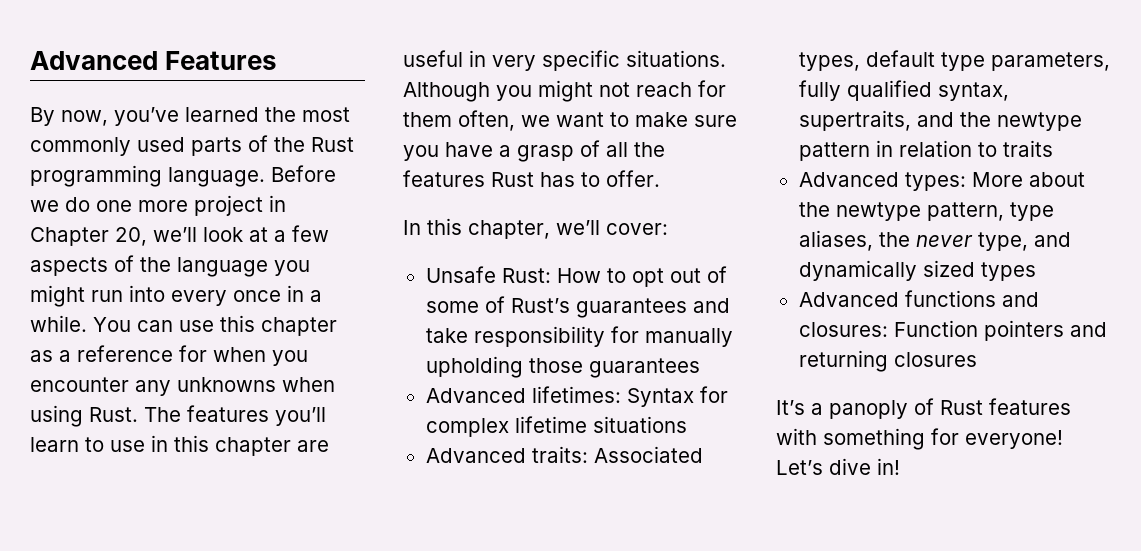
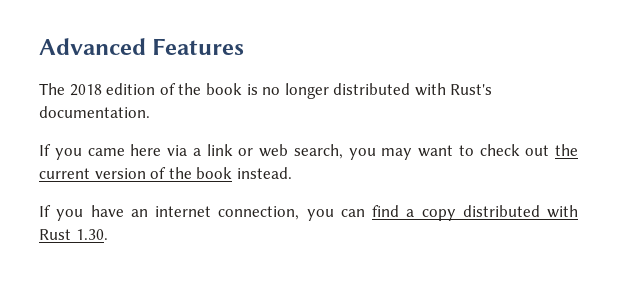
[30,107,350,126] [30,135,354,156] [30,165,336,187] [30,195,286,216] [30,225,329,246] [30,255,310,277] [30,285,322,307] [30,315,337,336] [30,345,308,366] [30,377,335,396] [30,405,326,427] [30,435,329,456] [403,50,726,71] [403,80,726,102] [403,110,737,131] [403,140,665,162] [403,170,660,187] [403,218,668,239] [425,266,727,287] [425,296,730,318] [425,326,733,347] [425,356,700,378] [425,386,728,407] [425,416,687,437] [425,446,703,463] [798,50,1110,71] [798,80,1009,101] [798,110,1082,131] [798,140,1053,161] [798,172,1085,191] [798,202,1054,221] [798,230,1071,251] [798,260,1036,281] [798,290,1039,307] [798,320,1107,341] [798,350,977,372] [776,398,1071,419] [776,428,1063,450] [776,458,900,475] By now, you’ve learned the most commonly used parts of the Rust programming language. Before we do one more project in Chapter 20, we’ll look at a few aspects of the language you might run into every once in a while. You can use this chapter as a reference for when you encounter any unknowns when using Rust. The features you’ll learn to use in this chapter are useful in very specific situations. Although you might not reach for them often, we want to make sure you have a grasp of all the features Rust has to offer. // In this chapter, we’ll cover: // Unsafe Rust: How to opt out of some of Rust’s guarantees and take responsibility for manually upholding those guarantees // Advanced lifetimes: Syntax for complex lifetime situations // Advanced traits: Associated types, default type parameters, fully qualified syntax, supertraits, and the newtype pattern in relation to traits // Advanced types: More about the newtype pattern, type aliases, the never type, and dynamically sized types // Advanced functions and closures: Function pointers and returning closures // It’s a panoply of Rust features with something for everyone! Let’s dive in! -> [39,83,493,99] [39,106,150,118] [39,144,578,160] [39,167,292,179] [39,205,578,221] [39,229,108,240] The 2018 edition of the book is no longer distributed with Rust's documentation. // If you came here via a link or web search, you may want to check out the current version of the book instead. // If you have an internet connection, you can find a copy distributed with Rust 1.30.

